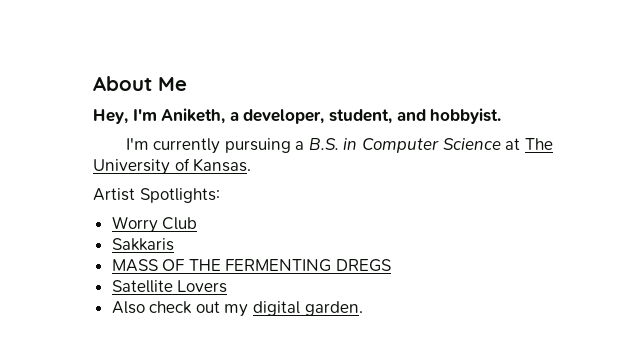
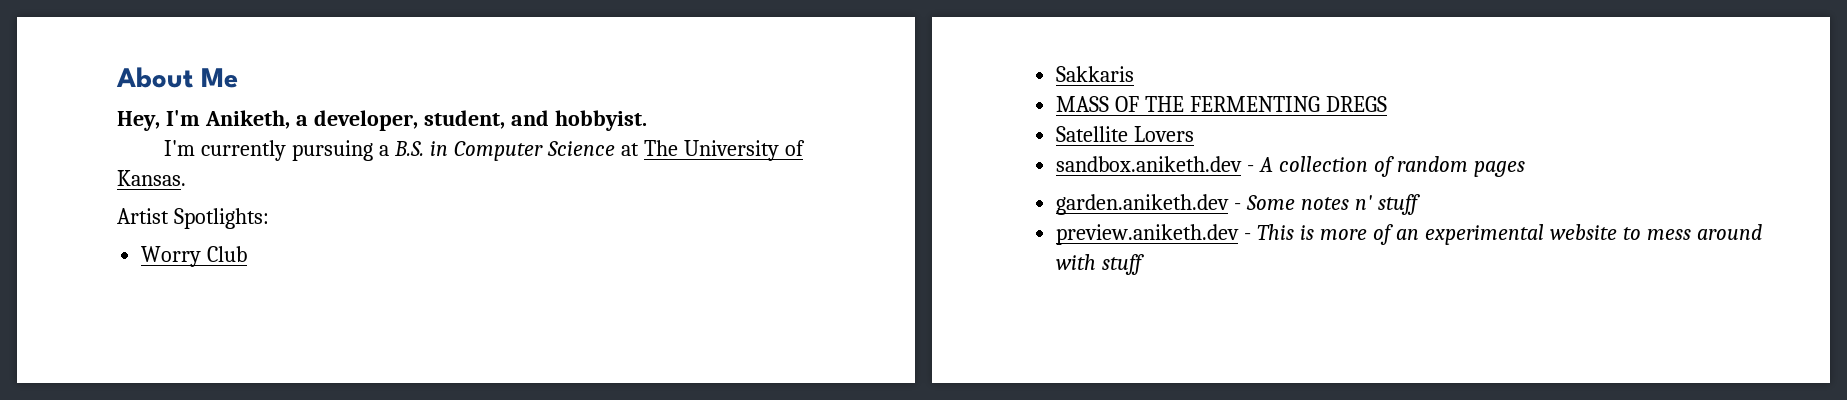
[111,301,363,317] Also check out my digital garden. -> [1056,156,1525,177] [1056,194,1420,215] [1056,224,1762,245] [1056,254,1145,275] sandbox.aniketh.dev - A collection of random pages // garden.aniketh.dev - Some notes n' stuff // preview.aniketh.dev - This is more of an experimental website to mess around with stuff

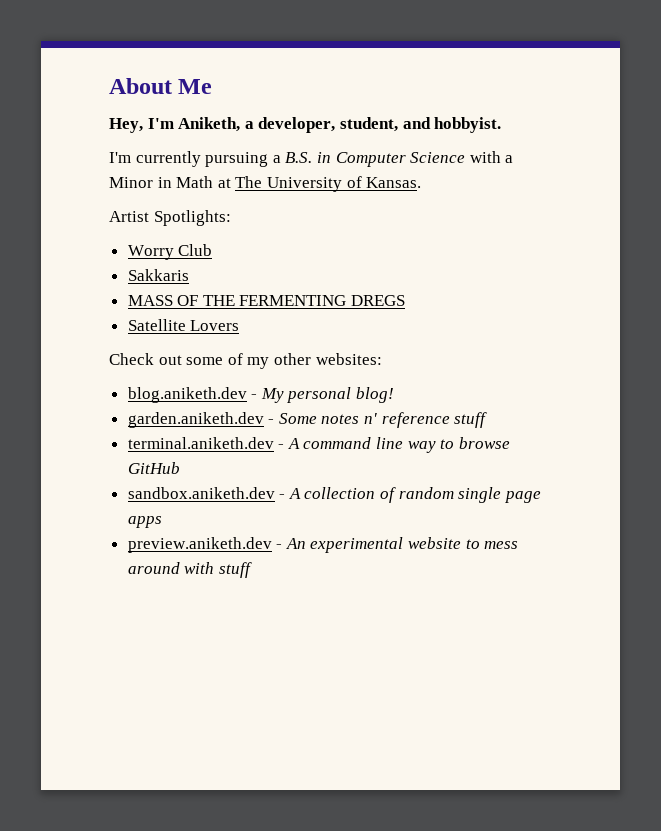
(616, 148) none -> [469,151,514,163] [109,176,214,188] with a Minor in Math
(1195, 134) none -> [109,353,382,369] [127,387,395,403] [127,412,488,428] [127,437,510,453] [127,462,180,474] // Check out some of my other websites: // blog.aniketh.dev - My personal blog! // garden.aniketh.dev - Some notes n' reference stuff // terminal.aniketh.dev - A command line way to browse GitHub
[1473,161,1525,177] [1056,194,1420,215] [1056,224,1419,245] pages // garden.aniketh.dev - Some notes n' stuff // preview.aniketh.dev - This is more of an -> [458,487,541,503] [127,516,162,528] [127,537,306,553] single page apps // preview.aniketh.dev - An

